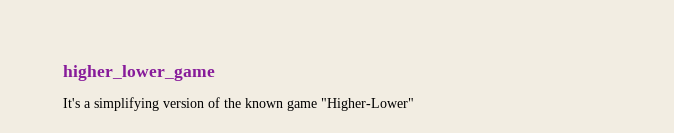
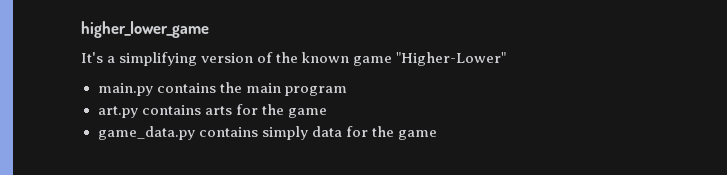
(414, 104) none -> [97,82,347,96] [97,104,327,118] [97,126,437,140] // main.py contains the main program // art.py contains arts for the game // game_data.py contains simply data for the game

